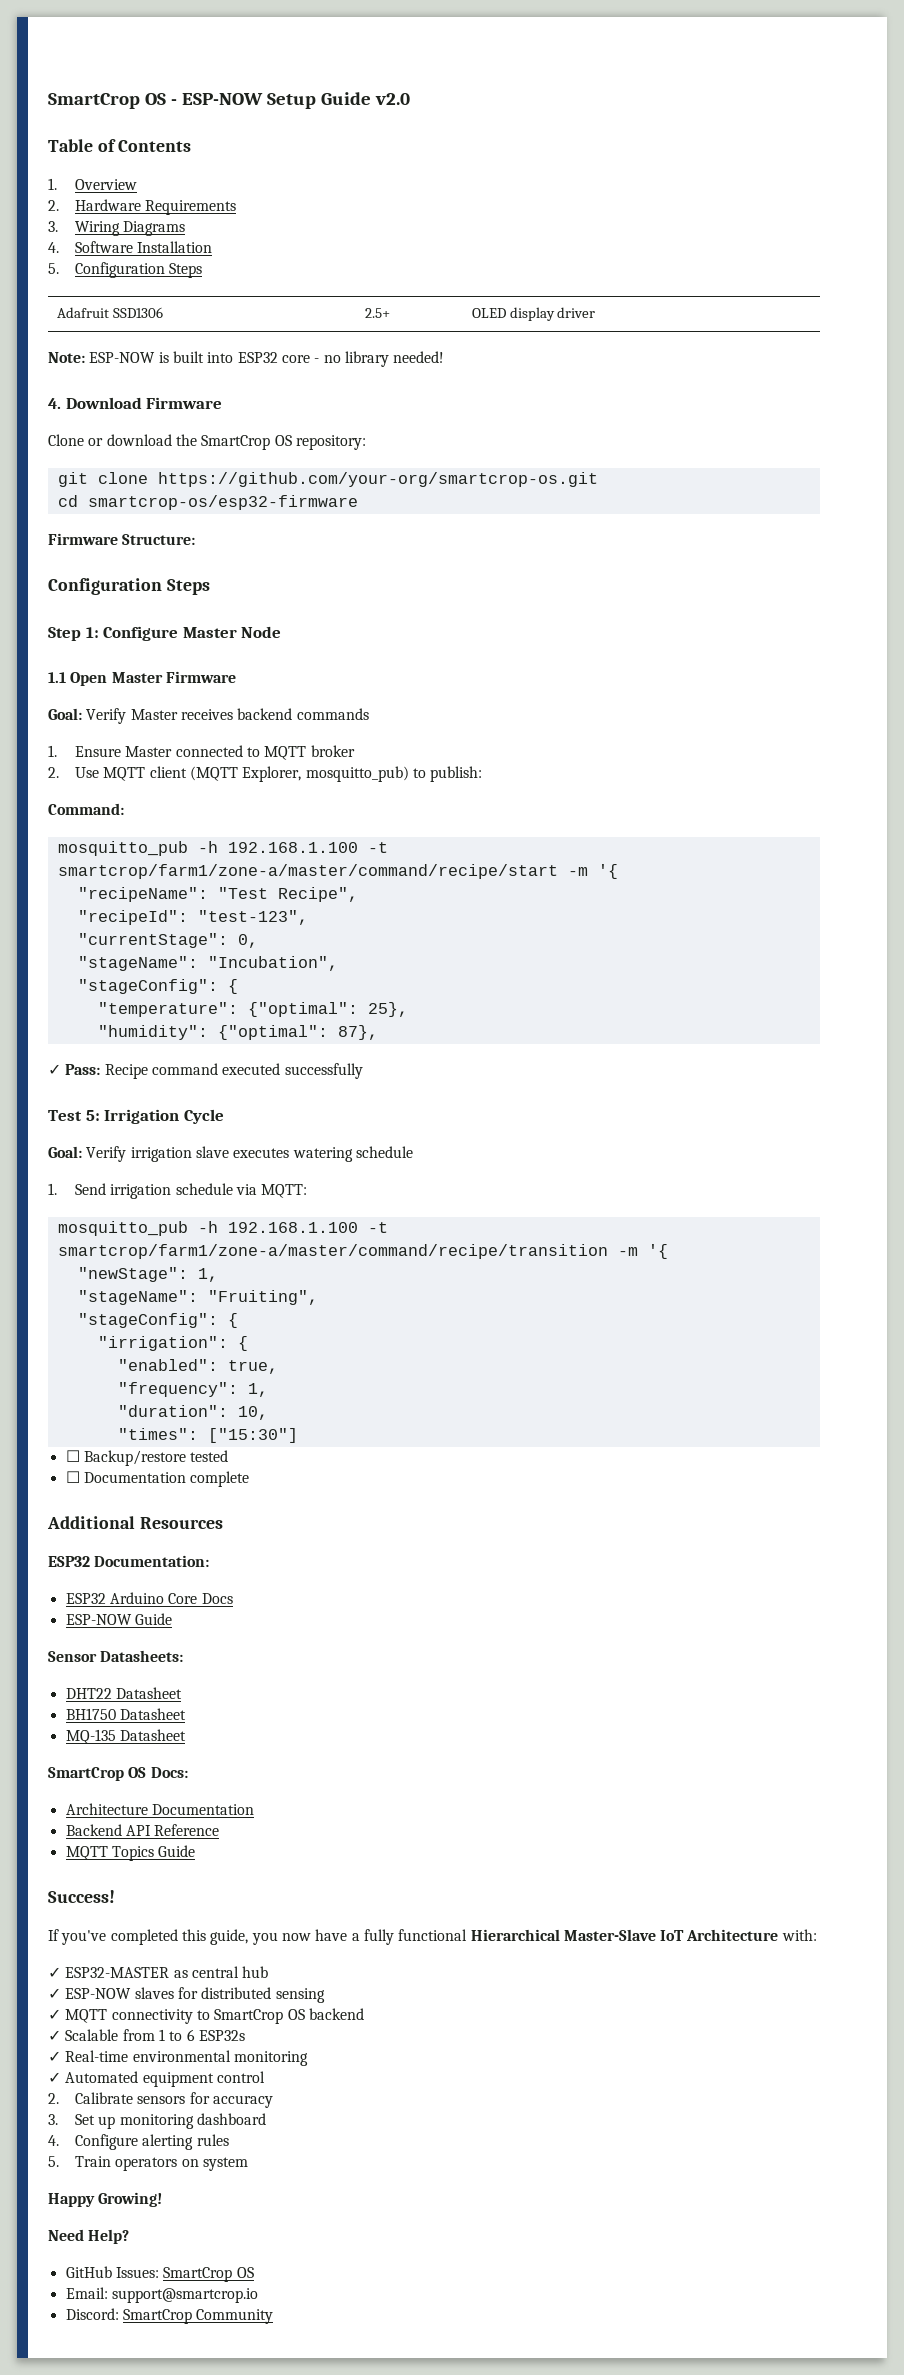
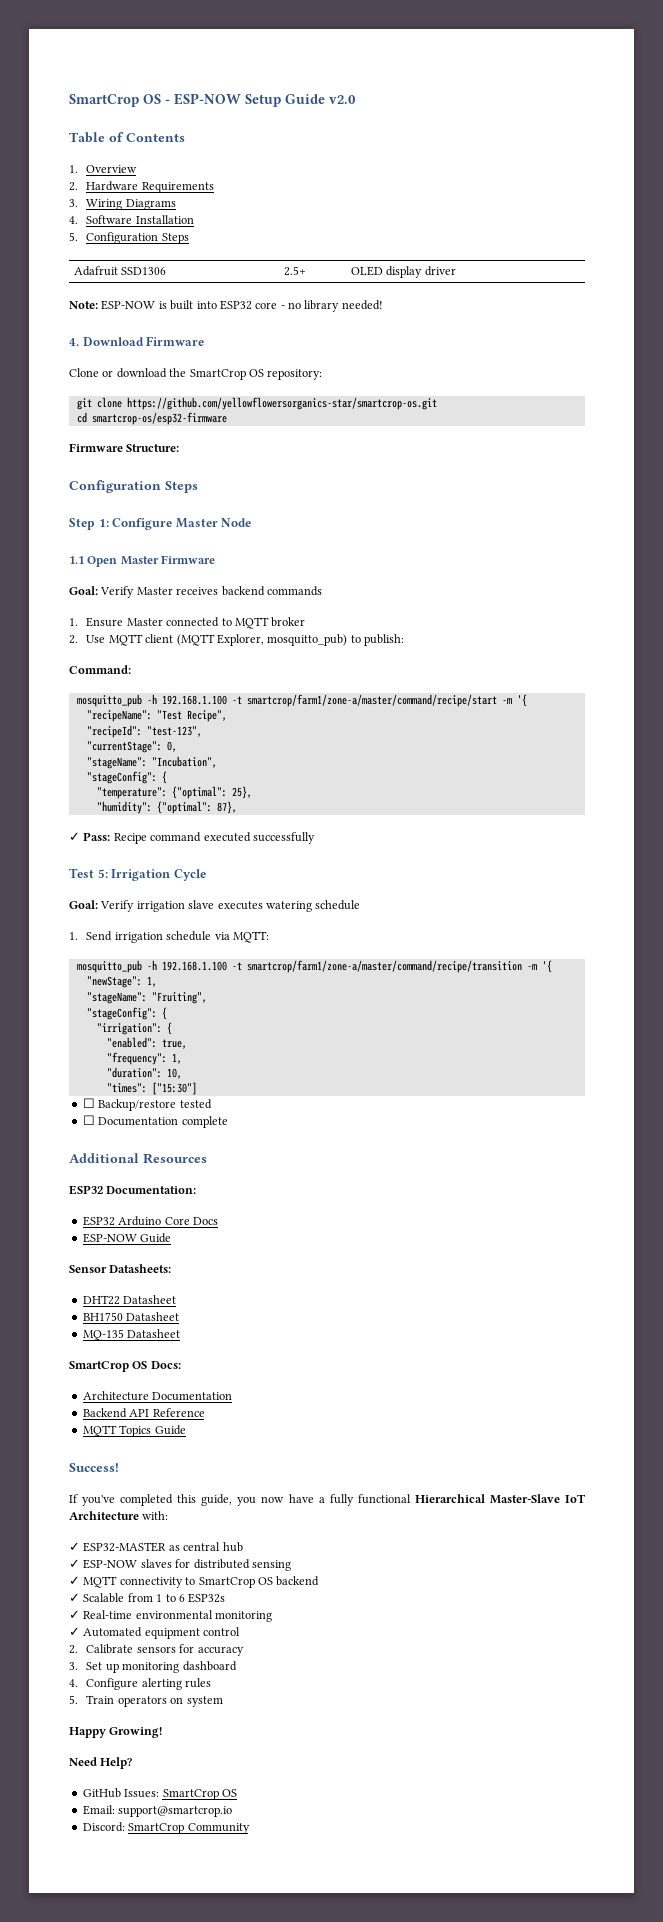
[157,472,598,487] https://github.com/your-org/smartcrop-os.git -> [126,397,437,410] https://github.com/yellowflowersorganics-star/smartcrop-os.git

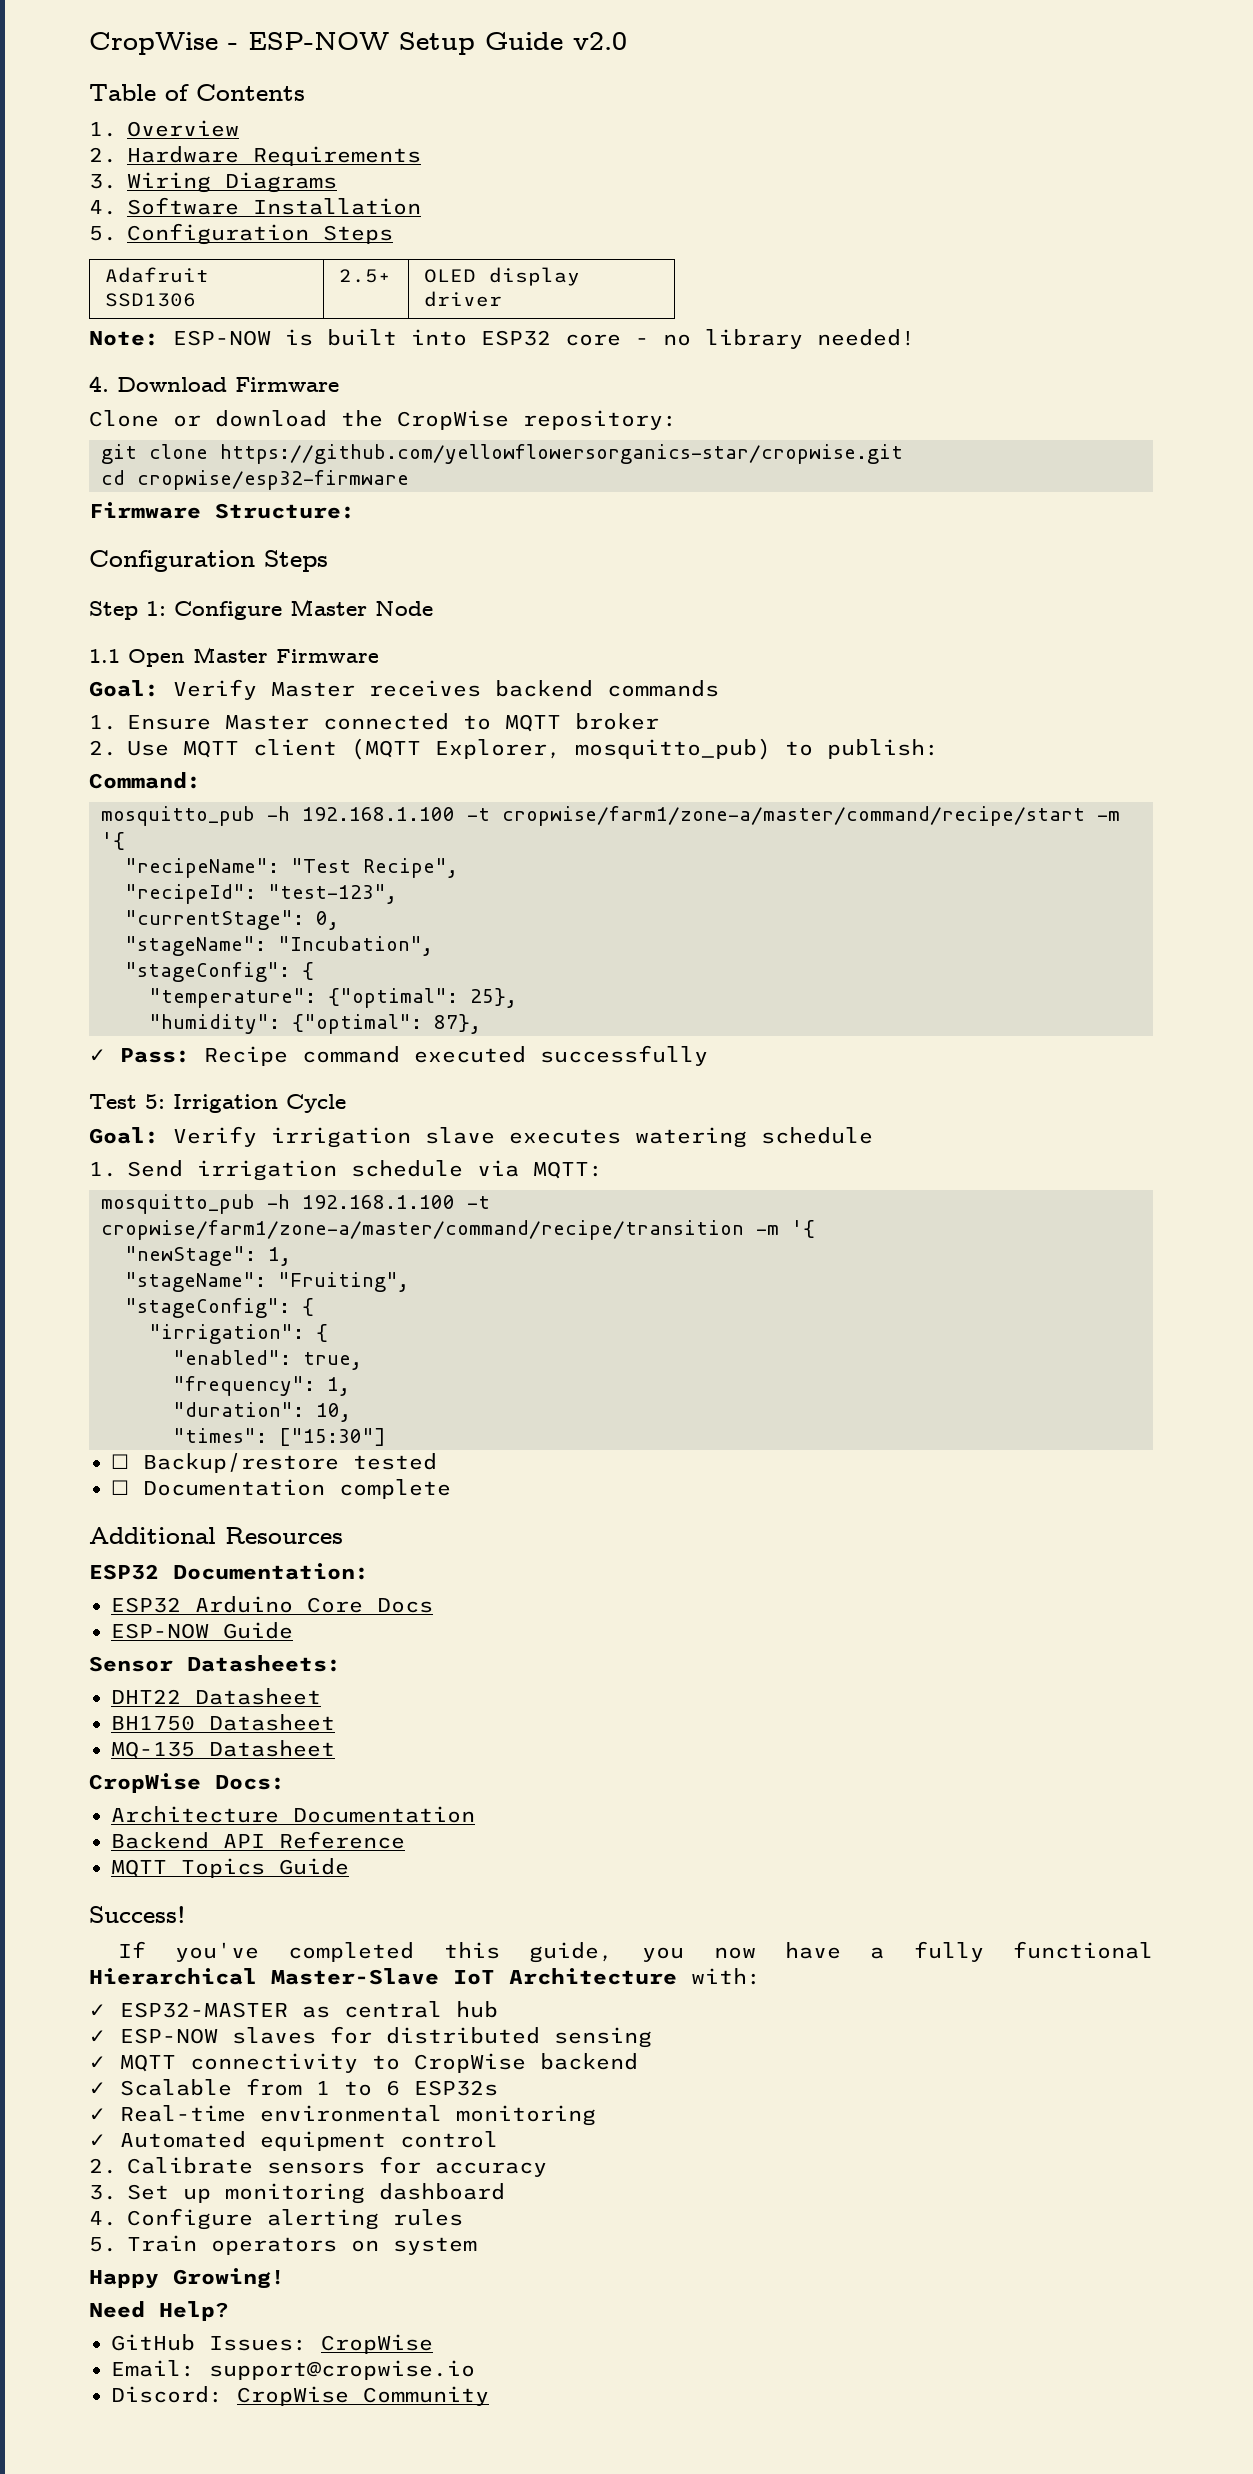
[69,94,161,107] SmartCrop OS -> [89,32,218,55] CropWise
[189,369,264,380] SmartCrop OS -> [397,410,509,430] CropWise
[126,397,437,410] https://github.com/yellowflowersorganics-star/smartcrop-os.git -> [220,444,903,464] https://github.com/yellowflowersorganics-star/cropwise.git
[91,412,227,425] smartcrop-os/esp32-firmware -> [137,470,409,490] cropwise/esp32-firmware
[246,694,497,707] smartcrop/farm1/zone-a/master/command/recipe/start -> [502,806,1085,826] cropwise/farm1/zone-a/master/command/recipe/start
[246,960,522,973] smartcrop/farm1/zone-a/master/command/recipe/transition -> [101,1220,744,1240] cropwise/farm1/zone-a/master/command/recipe/transition
[69,1361,148,1372] SmartCrop OS -> [89,1773,201,1793] CropWise
[198,1577,273,1588] SmartCrop OS -> [414,2053,526,2073] CropWise
[162,1789,237,1800] SmartCrop OS -> [321,2334,433,2354] CropWise
[118,1806,233,1817] support@smartcrop.io -> [209,2360,475,2380] support@cropwise.io
[128,1823,185,1834] SmartCrop -> [237,2386,349,2406] CropWise

